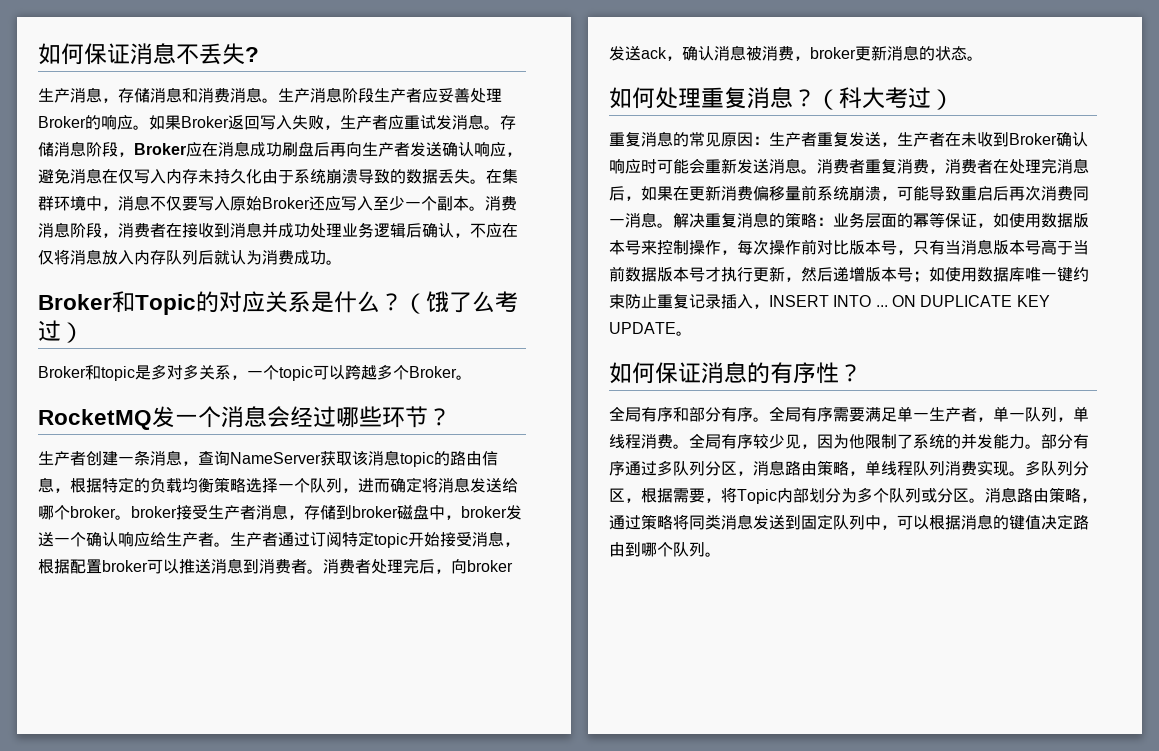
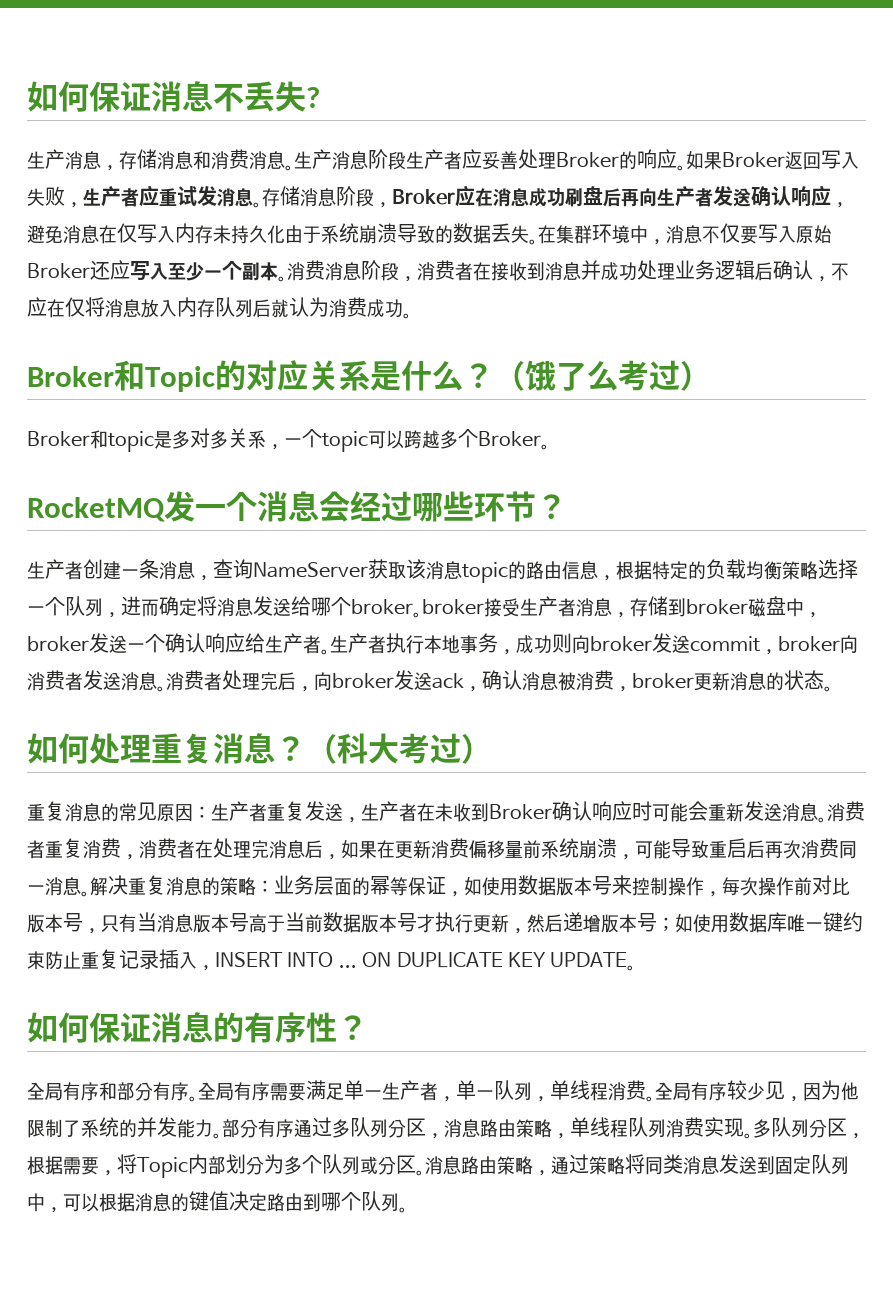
[278,531,520,548] [38,558,307,574] 通过订阅特定topic开始接受消息，根据配置broker可以推送消息到消费者 -> [386,633,858,655] [27,670,157,691] 执行本地事务，成功则向broker发送commit，broker向消费者发送消息

